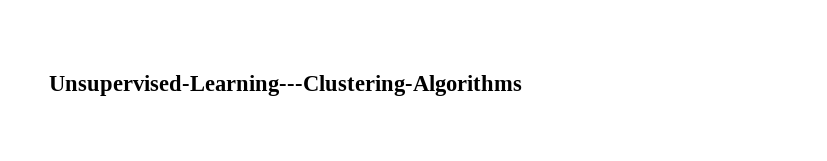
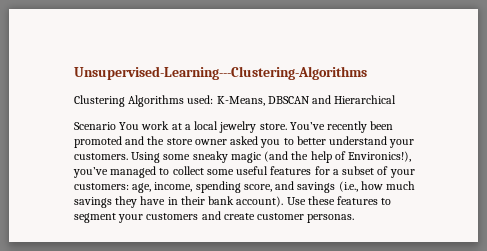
(522, 85) none -> [74,95,397,107] [74,121,394,133] [74,136,415,148] [74,151,412,163] [73,166,415,178] [74,181,416,193] [74,196,392,208] [74,211,355,223] // Clustering Algorithms used: K-Means, DBSCAN and Hierarchical // Scenario You work at a local jewelry store. You’ve recently been promoted and the store owner asked you to better understand your customers. Using some sneaky magic (and the help of Environics!), you’ve managed to collect some useful features for a subset of your customers: age, income, spending score, and savings (i.e., how much savings they have in their bank account). Use these features to segment your customers and create customer personas.

